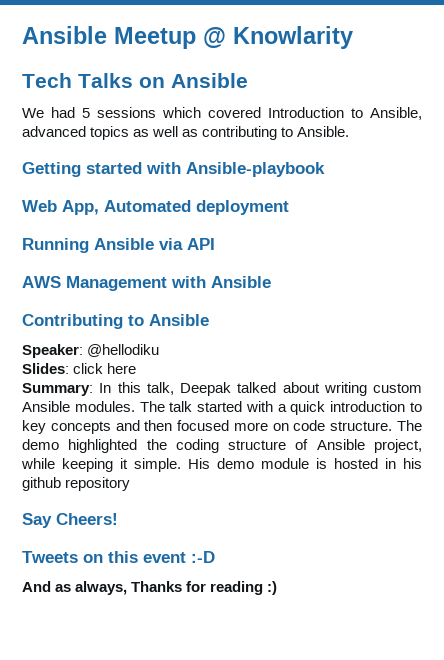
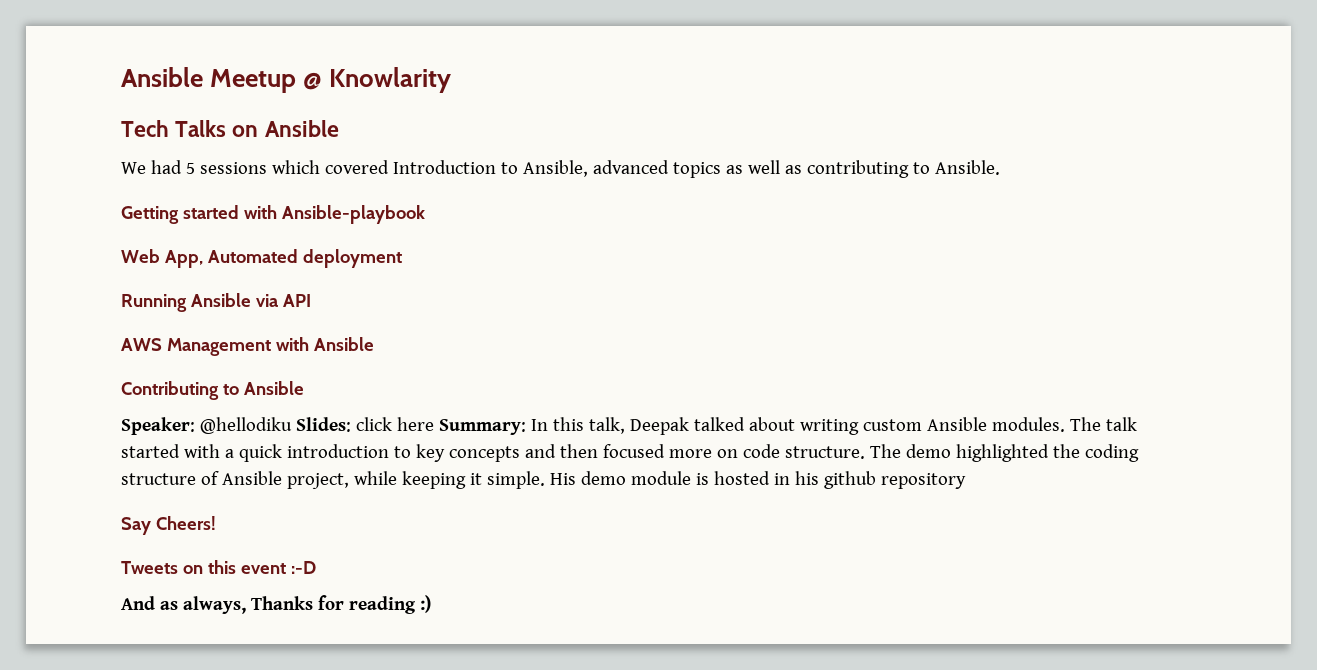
(160, 350) // -> (292, 425) none
(137, 368) // -> (434, 424) none

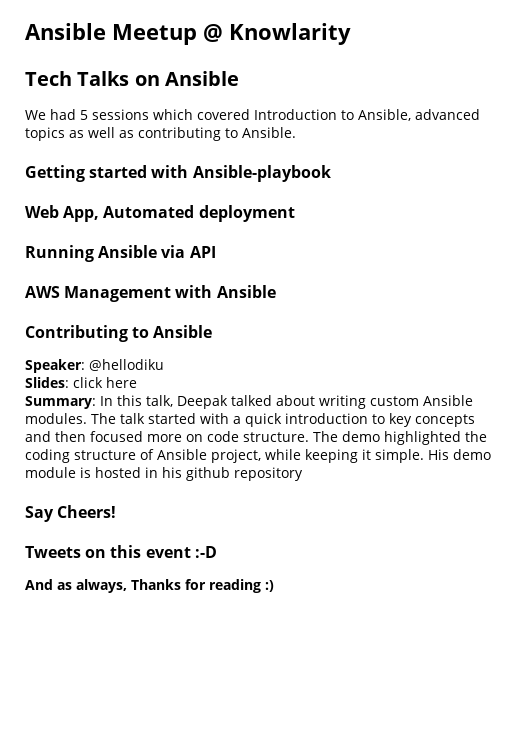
(292, 425) none -> (164, 365) //
(434, 424) none -> (137, 382) //

